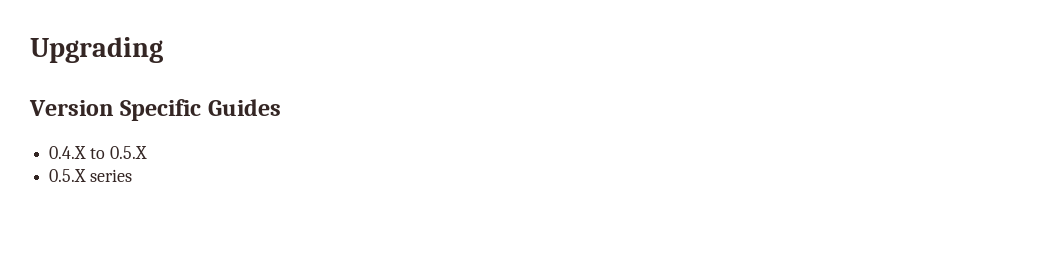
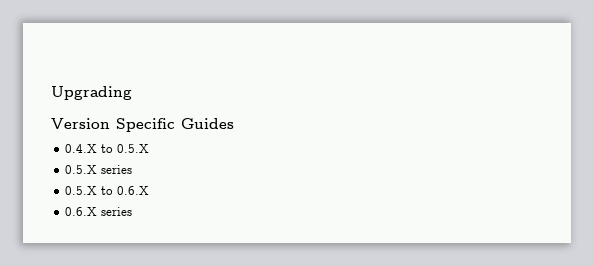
(132, 175) none -> [65,186,150,195] [65,207,133,216] // 0.5.X to 0.6.X // 0.6.X series

